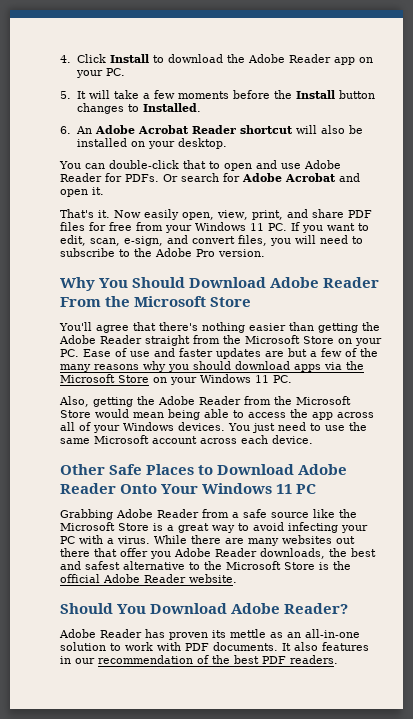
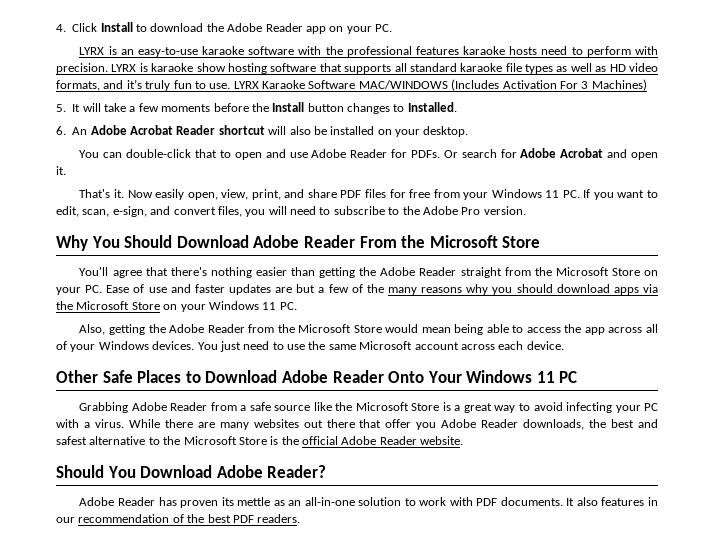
(125, 72) none -> [79,46,658,57] [56,63,659,74] [56,79,647,91] // LYRX is an easy-to-use karaoke software with the professional features karaoke hosts need to perform with precision. LYRX is karaoke show hosting software that supports all standard karaoke file types as well as HD video formats, and it’s truly fun to use. LYRX Karaoke Software MAC/WINDOWS (Includes Activation For 3 Machines)

